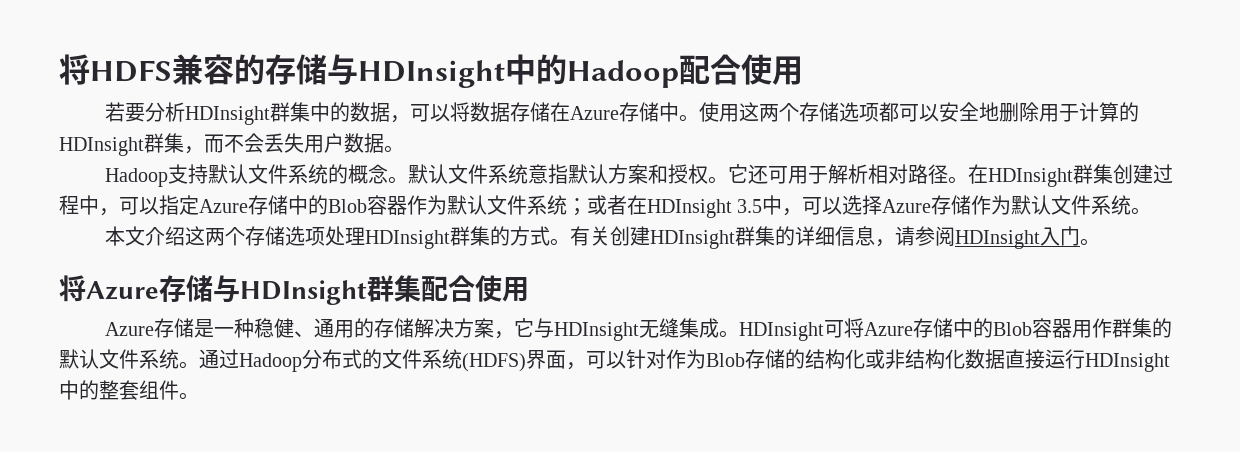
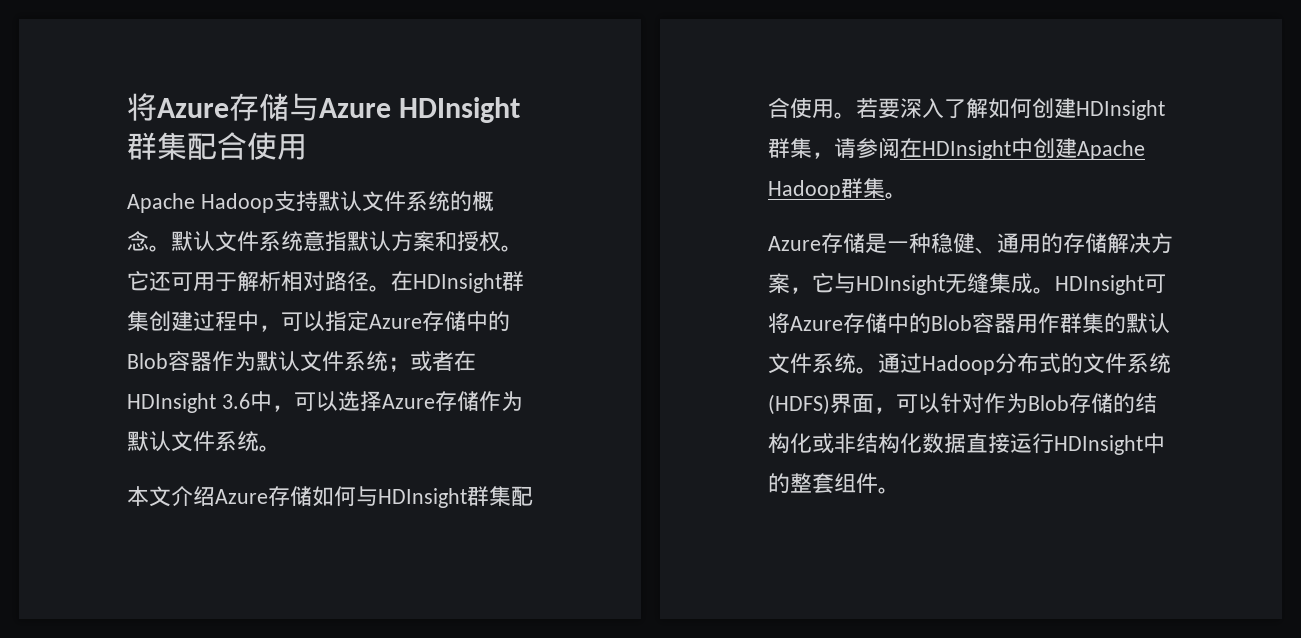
[59,54,803,88] [104,102,1139,125] [59,133,404,156] 将HDFS兼容的存储与HDInsight中的Hadoop配合使用 // 若要分析HDInsight群集中的数据，可以将数据存储在Azure存储中。使用这两个存储选项都可以安全地删除用于计算的HDInsight群集，而不会丢失用户数据。 // -> [127,93,521,123] [127,132,307,160] [127,193,195,213] 将Azure存储与Azure HDInsight群集配合使用 // Apache
[737,199,763,213] 3.5 -> [221,393,250,409] 3.6
[184,226,1100,249] [59,275,213,302] 这两个存储选项处理HDInsight群集的方式。有关创建HDInsight群集的详细信息，请参阅HDInsight入门。 // 将Azure存储 -> [215,486,356,507] Azure存储如何
(529, 289) none -> [834,98,1165,120] [768,137,1145,160] [768,178,907,200] 。若要深入了解如何创建HDInsight群集，请参阅在HDInsight中创建Apache Hadoop群集。

